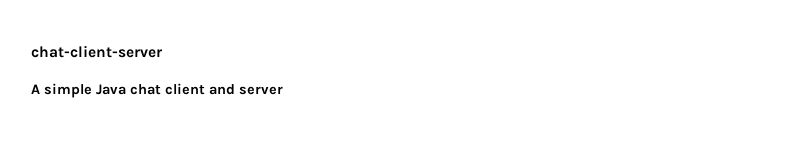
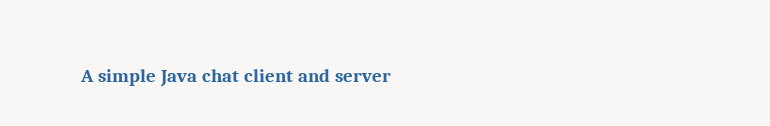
[31,45,162,58] chat-client-server // -> (80, 76) none

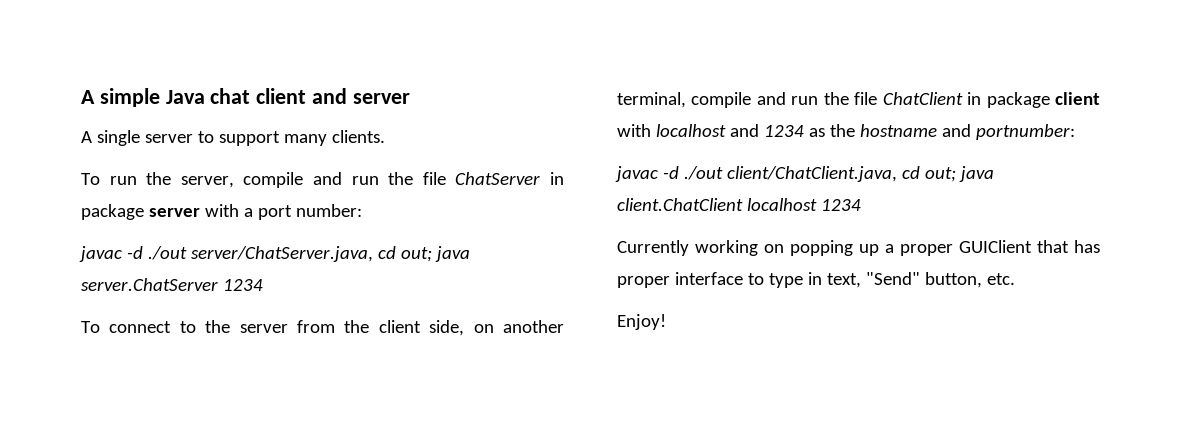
(391, 77) none -> [81,130,385,146] [81,172,565,188] [81,204,362,220] [79,246,470,262] [81,278,263,291] [81,320,564,336] [617,92,1100,108] [617,124,1075,140] [615,166,994,182] [617,198,861,211] [617,240,1100,256] [617,272,1015,288] [617,314,666,330] // A single server to support many clients. // To run the server, compile and run the file ChatServer in package server with a port number: // javac -d ./out server/ChatServer.java, cd out; java server.ChatServer 1234 // To connect to the server from the client side, on another terminal, compile and run the file ChatClient in package client with localhost and 1234 as the hostname and portnumber: // javac -d ./out client/ChatClient.java, cd out; java client.ChatClient localhost 1234 // Currently working on popping up a proper GUIClient that has proper interface to type in text, "Send" button, etc. // Enjoy!

